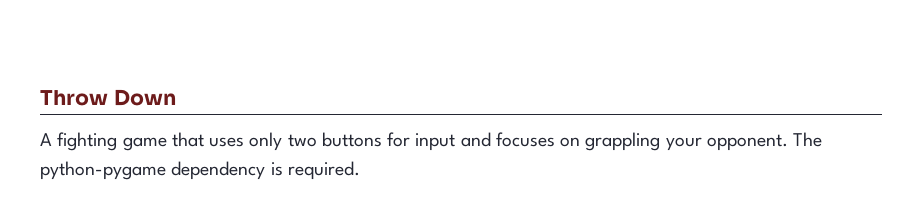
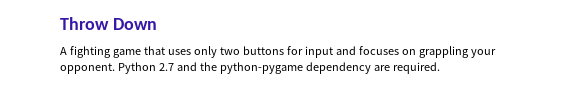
[793,132,823,147] The -> [117,62,217,74] Python 2.7 and the
[270,162,283,176] is -> [373,65,390,71] are

